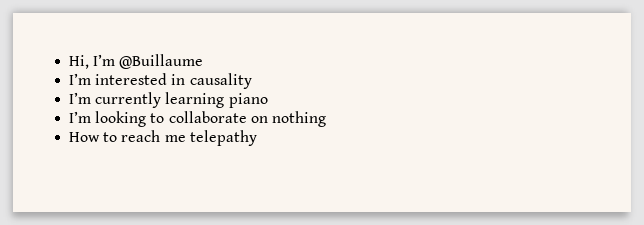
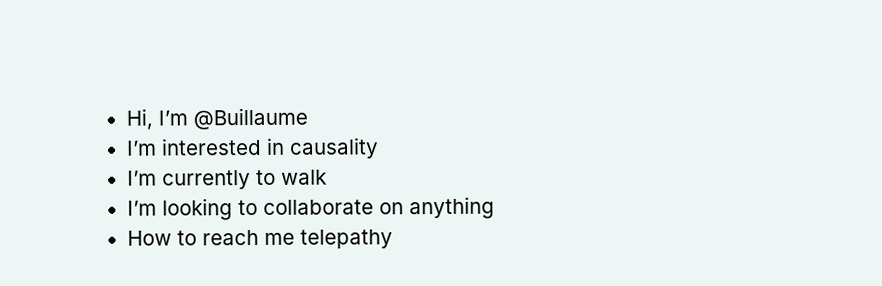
[165,92,268,108] learning piano -> [255,169,327,186] to walk
[271,111,326,127] nothing -> [408,196,495,220] anything

